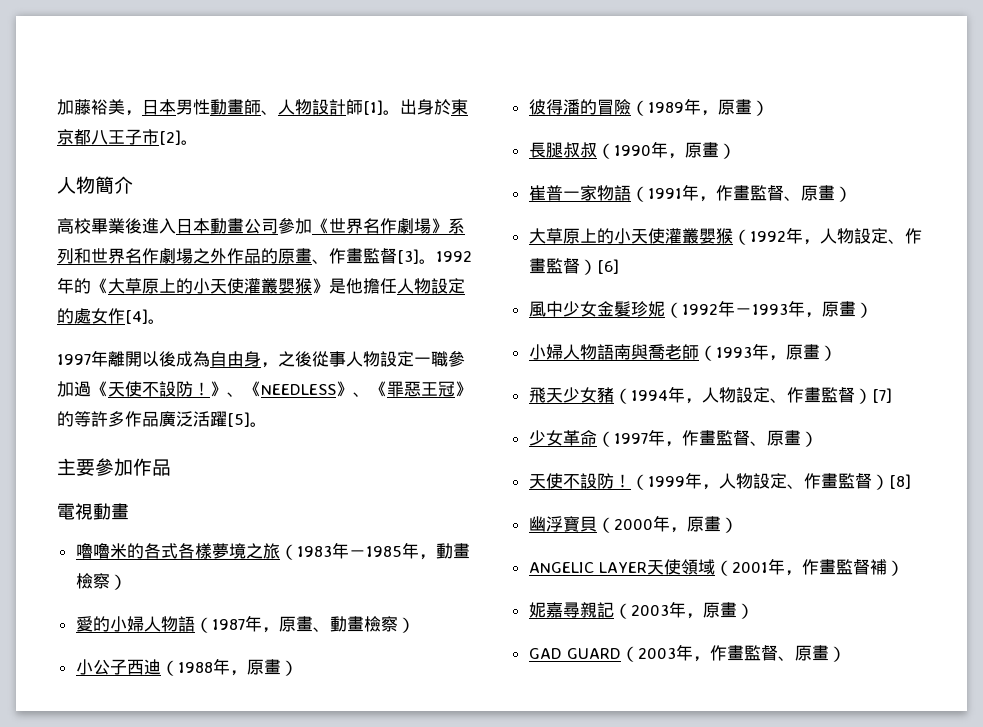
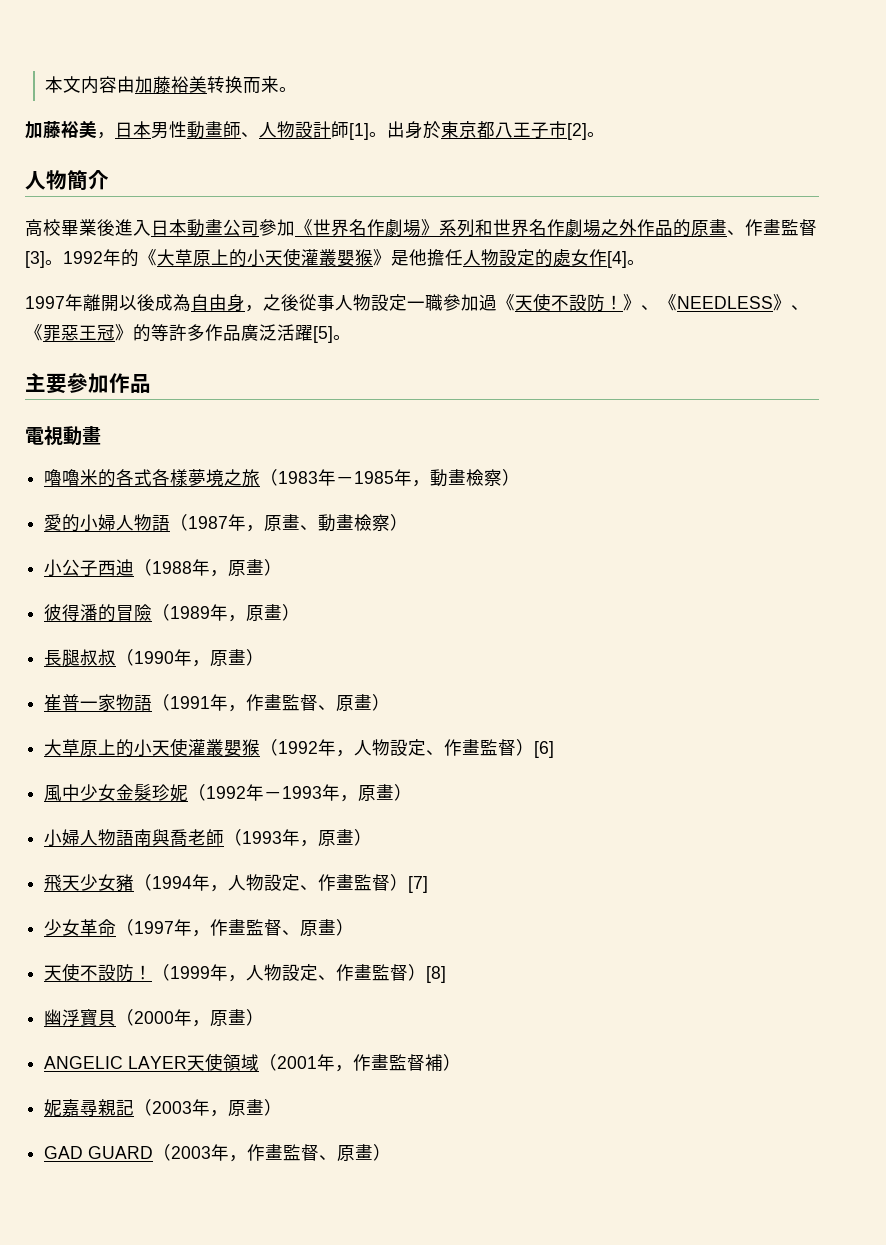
(57, 107) none -> [44,76,297,94] 本文内容由加藤裕美转换而来。 //

